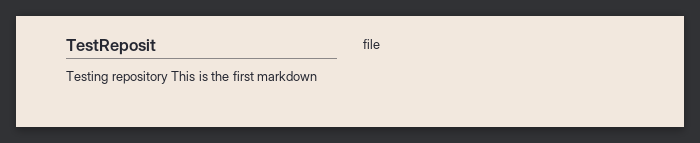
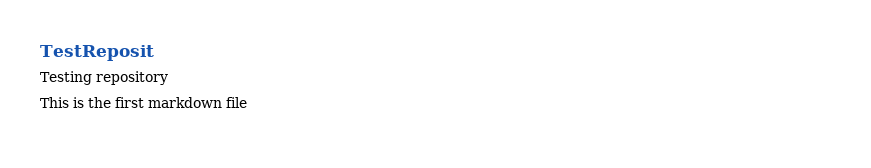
(168, 77) none -> (168, 78) //

